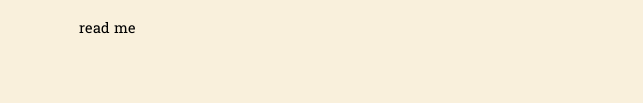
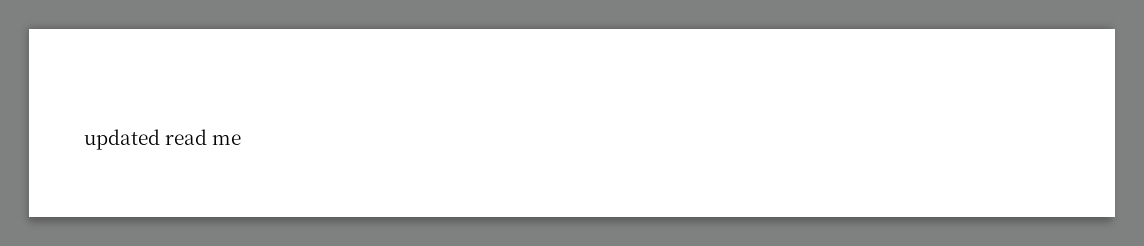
(79, 27) none -> [84,129,160,150] updated

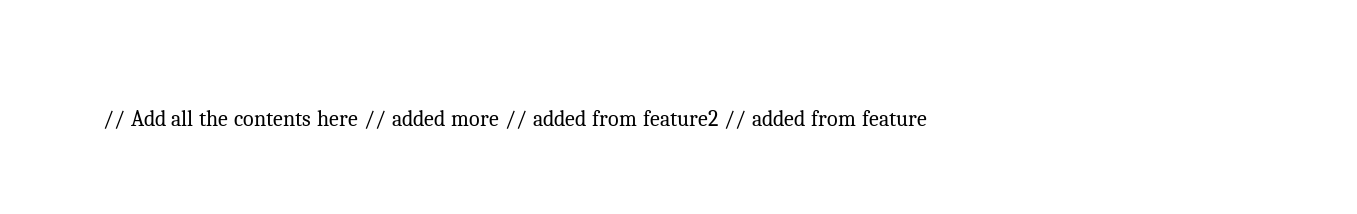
[84,129,242,150] updated read me -> [102,110,927,129] // Add all the contents here // added more // added from feature2 // added from feature

